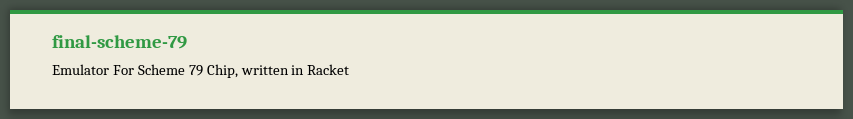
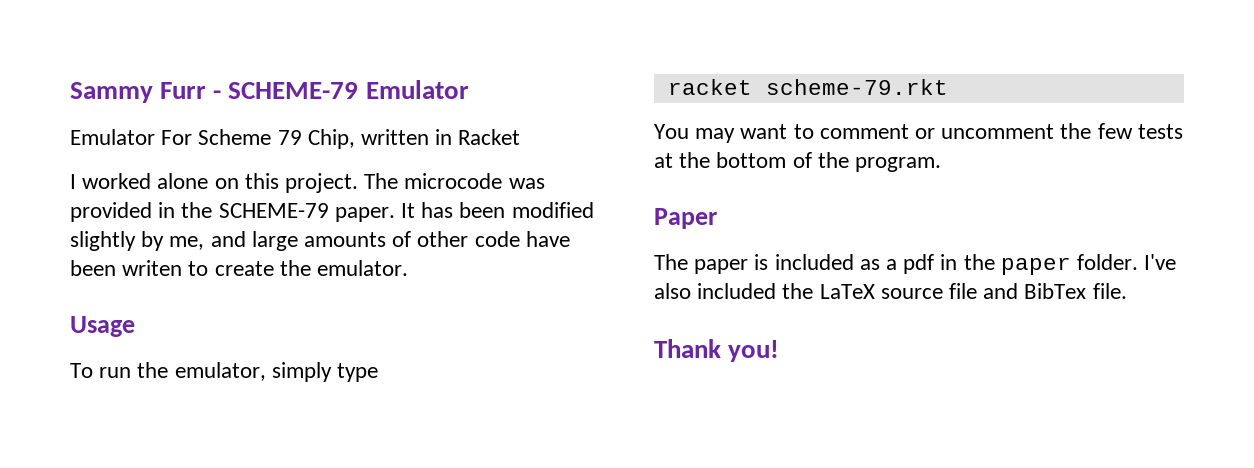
[52,35,187,49] final-scheme-79 -> [70,80,469,103] Sammy Furr - SCHEME-79 Emulator
(350, 69) none -> [70,173,545,193] [70,202,594,222] [70,231,570,251] [70,260,409,276] [70,316,135,337] [70,362,379,382] [667,79,948,95] [654,123,1183,143] [654,152,942,172] [654,208,717,229] [654,254,1177,275] [654,283,1127,299] [654,339,780,362] // I worked alone on this project. The microcode was provided in the SCHEME-79 paper. It has been modified slightly by me, and large amounts of other code have been writen to create the emulator. // Usage // To run the emulator, simply type // racket scheme-79.rkt // You may want to comment or uncomment the few tests at the bottom of the program. // Paper // The paper is included as a pdf in the paper folder. I've also included the LaTeX source file and BibTex file. // Thank you!

